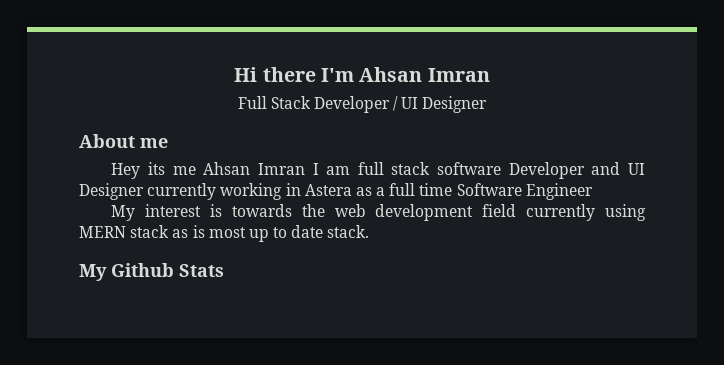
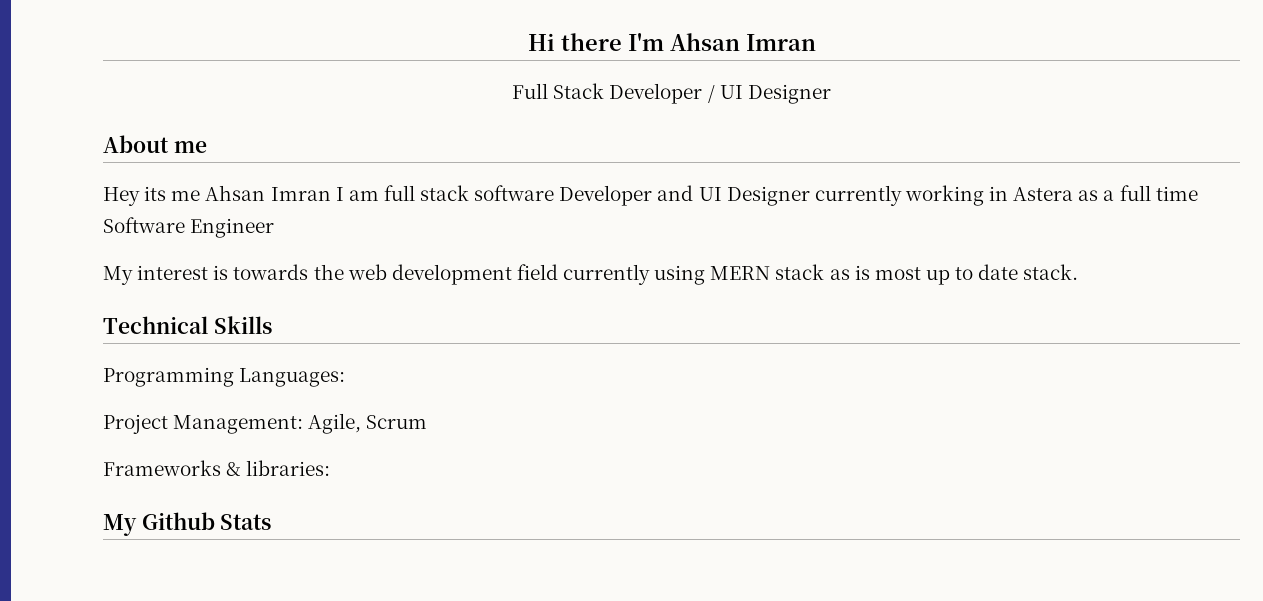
(370, 231) none -> [103,316,272,334] [103,367,346,387] [103,413,428,434] [103,460,331,476] // Technical Skills // Programming Languages: // Project Management: Agile, Scrum // Frameworks & libraries:

